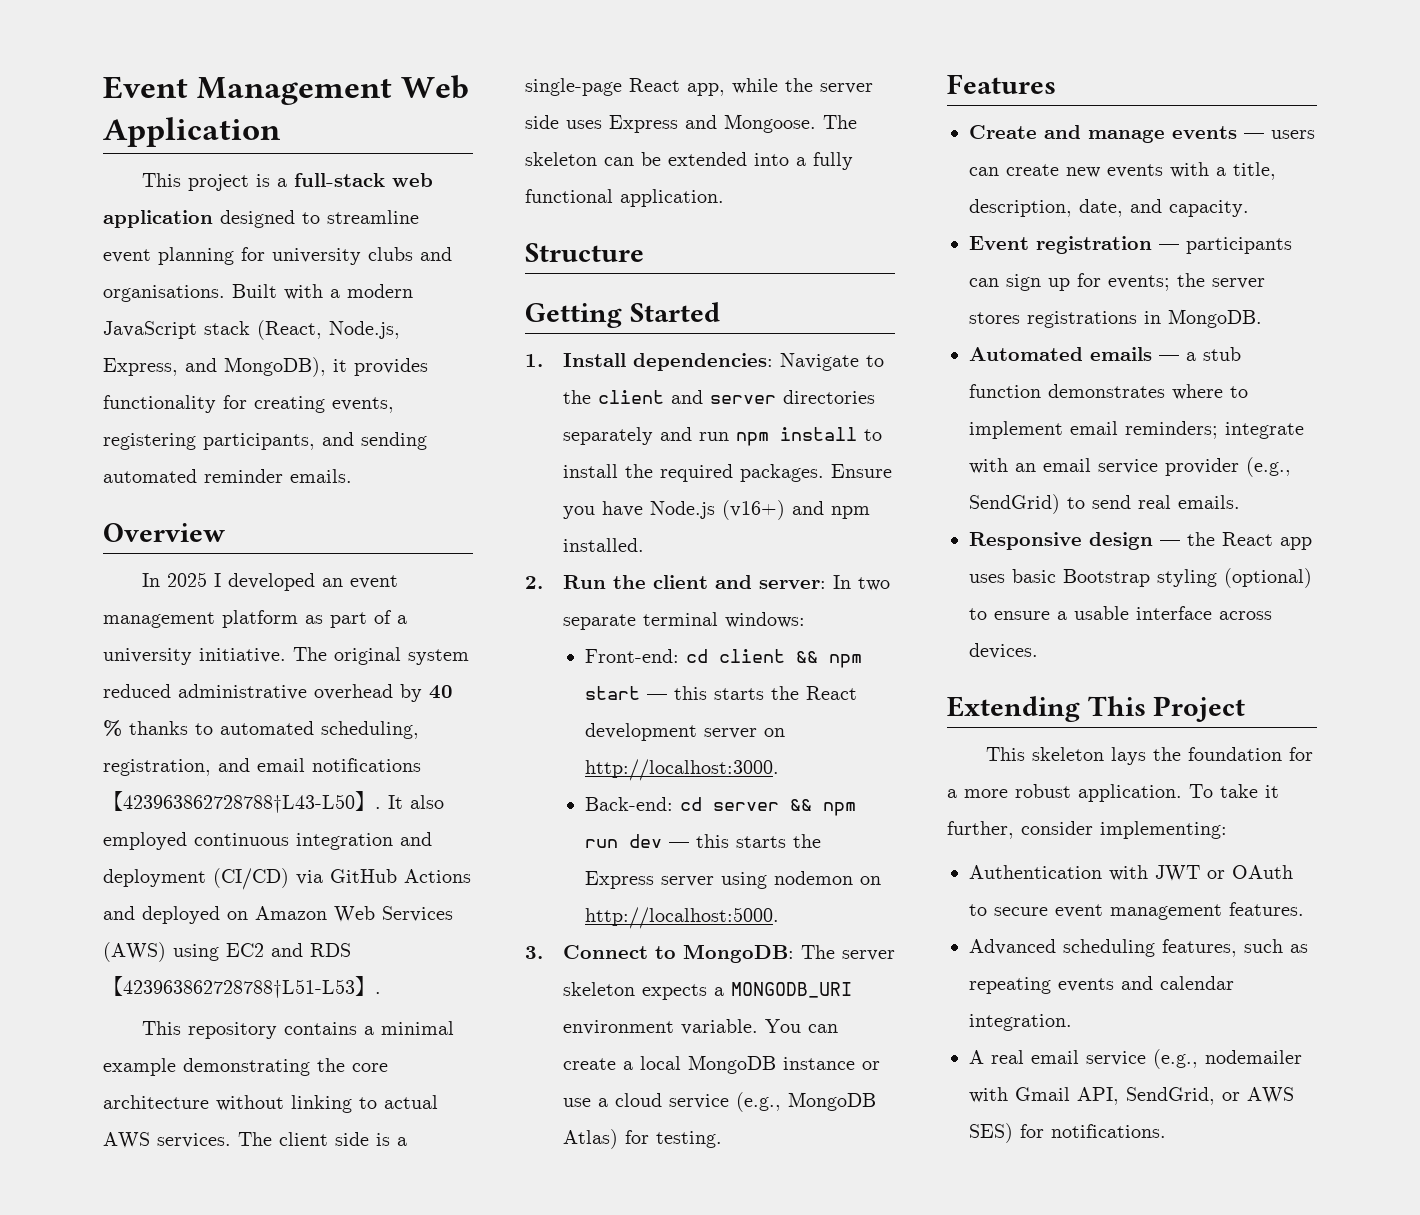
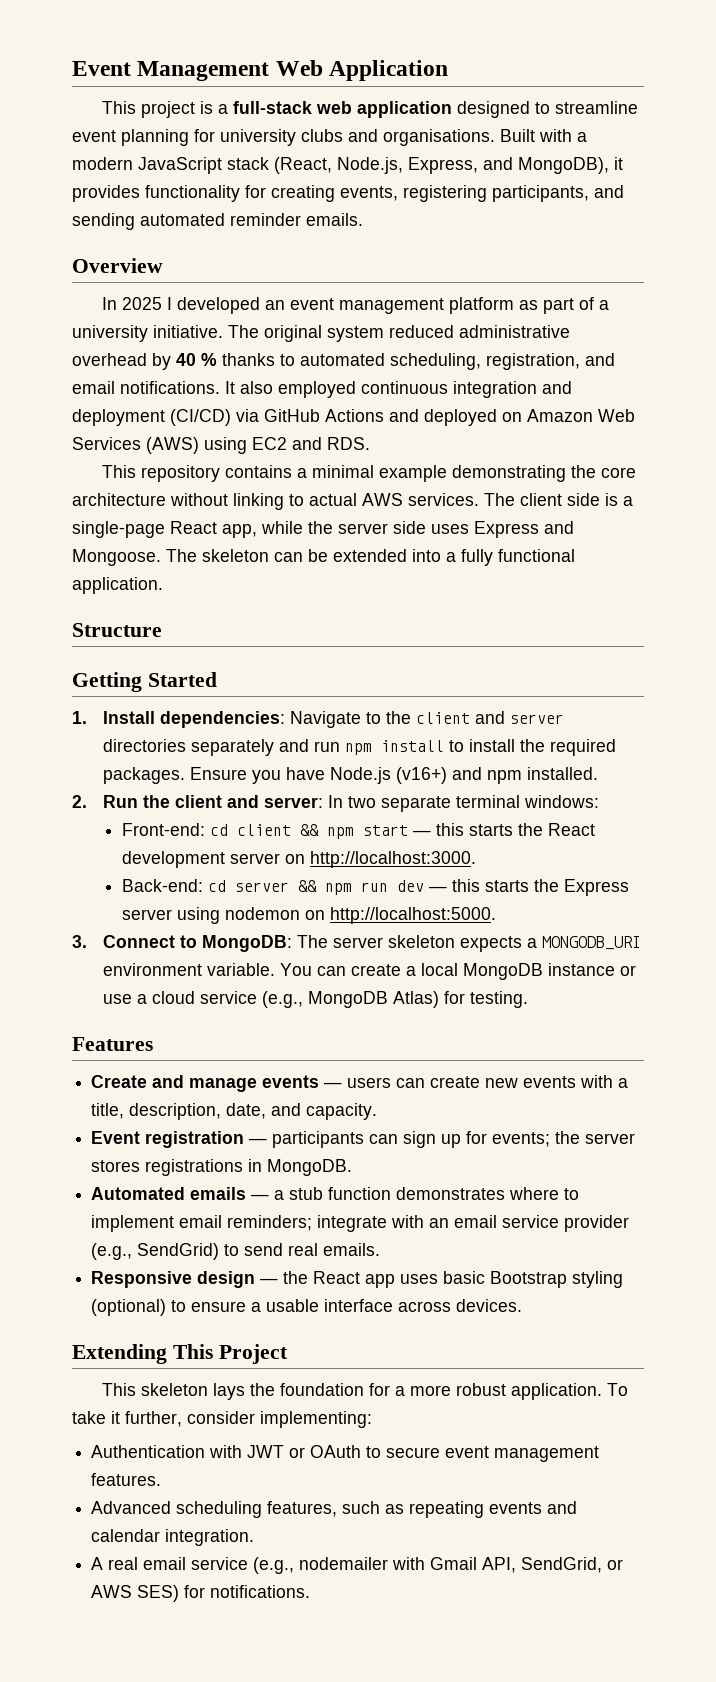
[312,758,421,772] [103,791,381,813] notifications【423963862728788†L43-L50】. -> [120,381,220,394] notifications.
[310,943,351,957] [103,976,381,998] RDS【423963862728788†L51-L53】. -> [327,437,370,450] RDS.

